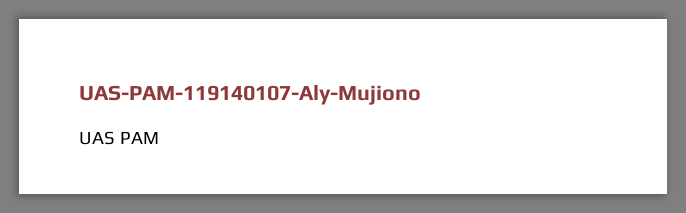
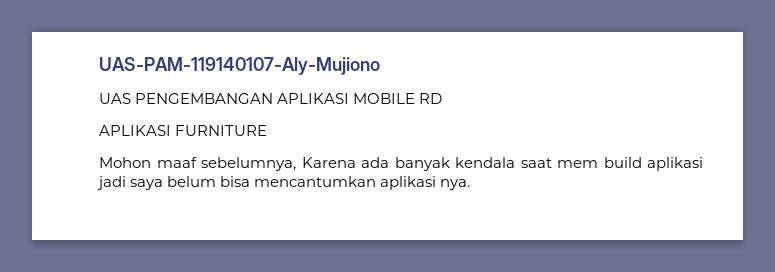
[119,132,159,144] PAM -> [135,93,443,104] [99,125,268,136] [99,157,703,171] [97,176,471,190] PENGEMBANGAN APLIKASI MOBILE RD // APLIKASI FURNITURE // Mohon maaf sebelumnya, Karena ada banyak kendala saat mem build aplikasi jadi saya belum bisa mencantumkan aplikasi nya.

